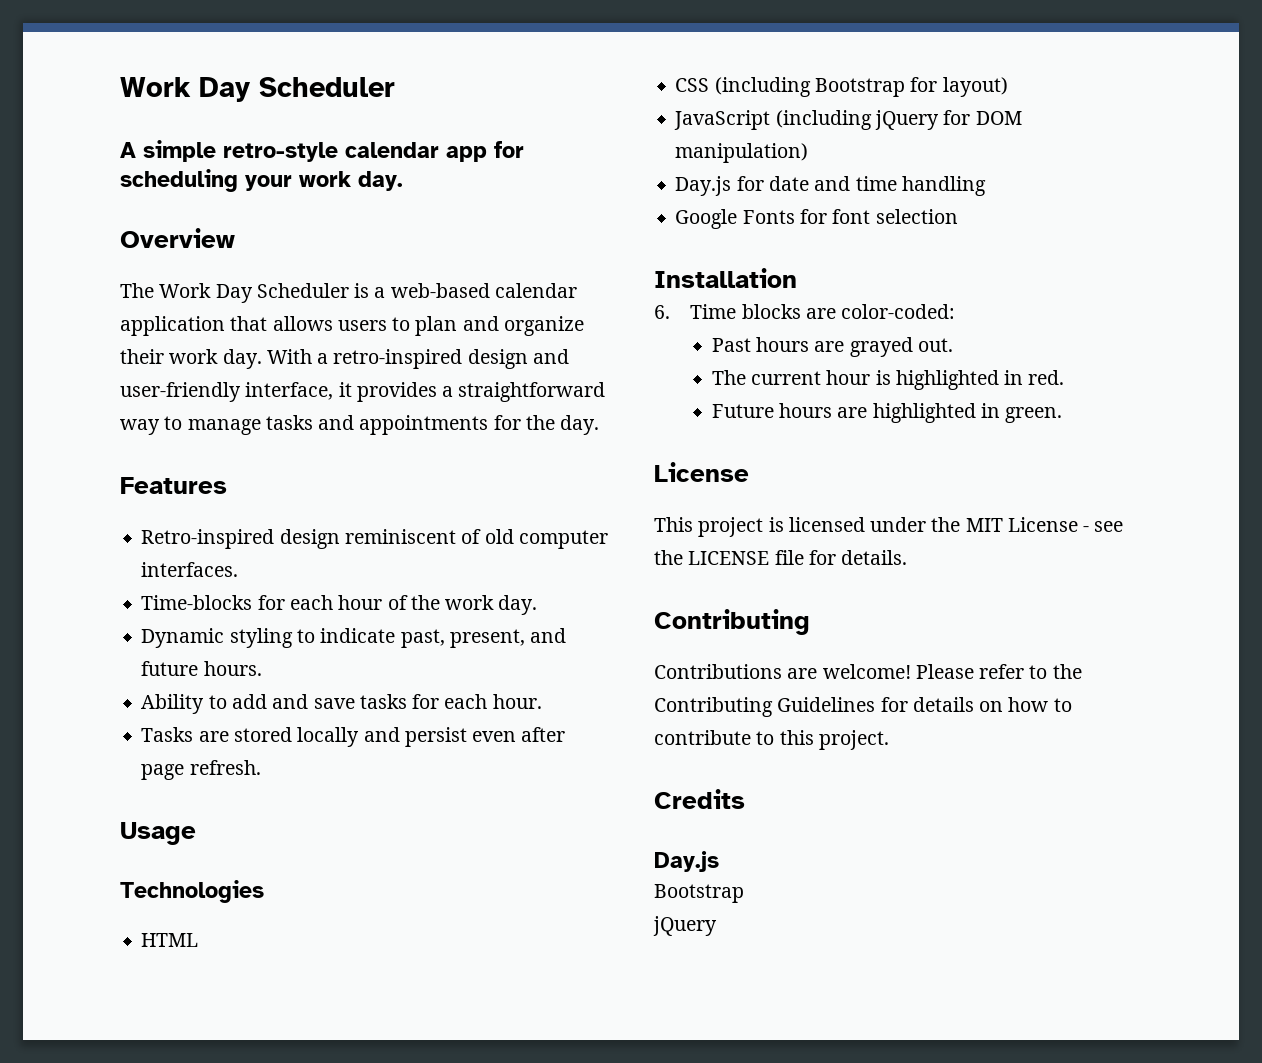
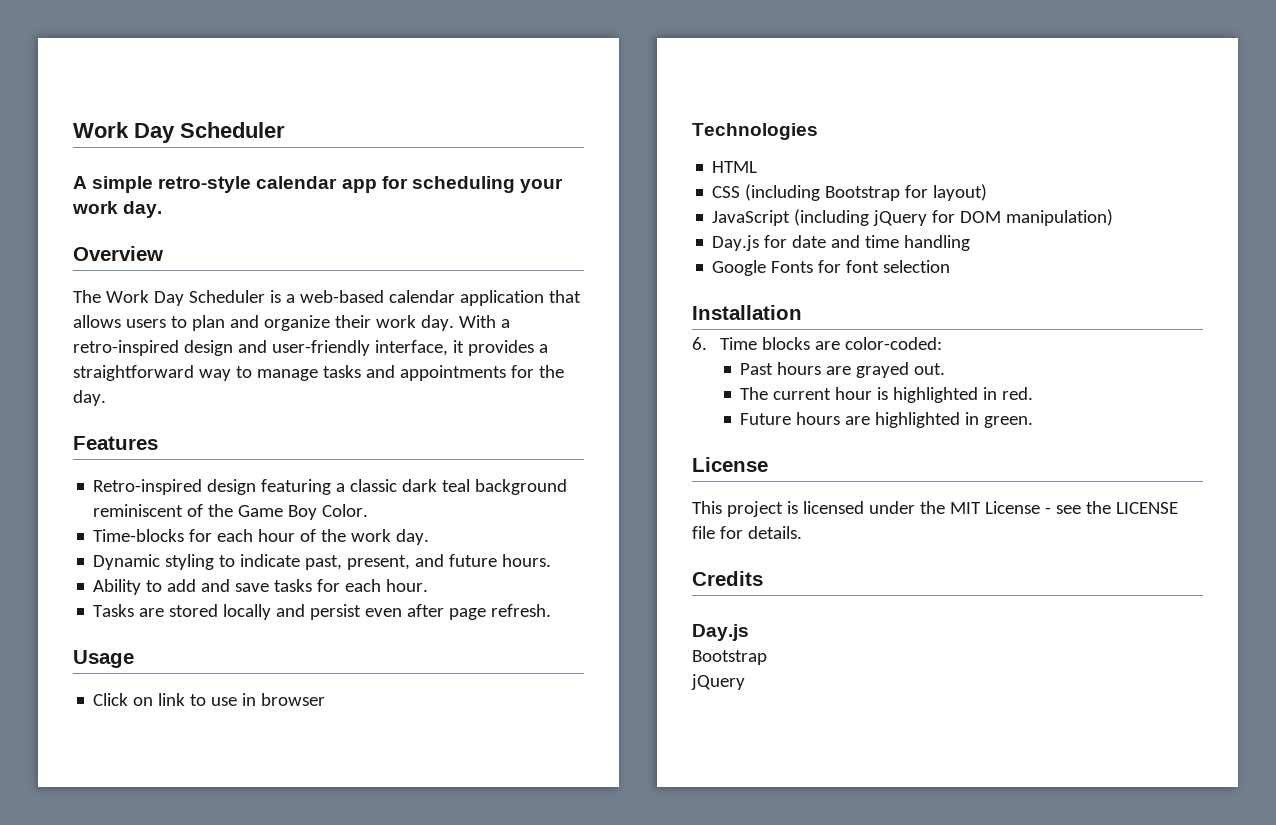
[344,529,608,549] [141,562,239,577] reminiscent of old computer interfaces. -> [261,479,568,495] [93,504,369,520] featuring a classic dark teal background reminiscent of the Game Boy Color.
(196, 833) none -> [93,693,326,706] // Click on link to use in browser
[654,609,810,635] [654,664,1082,679] [654,697,1072,717] [654,730,889,750] // Contributing // Contributions are welcome! Please refer to the Contributing Guidelines for details on how to contribute to this project. -> (802, 532) none

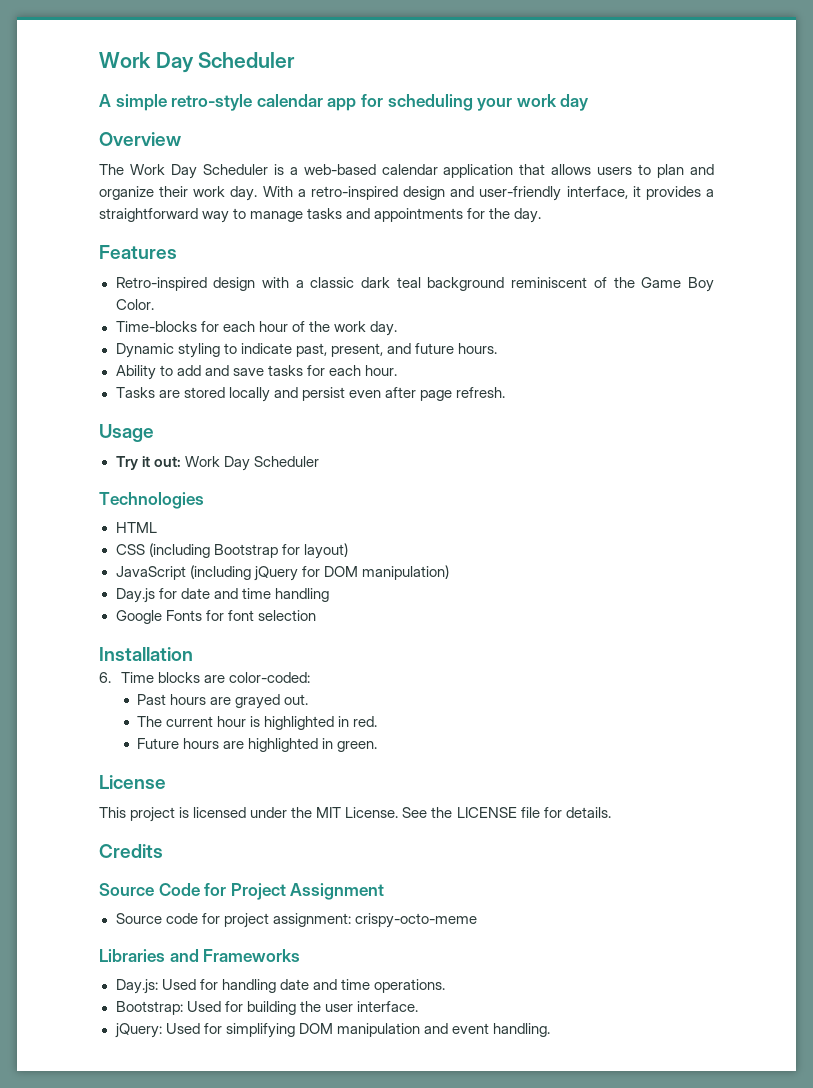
[123,201,163,218] day. -> [560,94,590,111] day
[261,479,332,495] featuring -> [261,277,289,288] with
[93,693,326,706] Click on link to use in browser -> [115,456,319,471] Try it out: Work Day Scheduler
[984,501,1081,514] License - see -> [345,807,428,818] License. See
[692,624,749,641] [692,650,767,665] [691,674,745,690] Day.js // Bootstrap // jQuery -> [99,883,385,900] [115,913,477,928] [99,949,301,962] [115,979,445,994] [115,1001,418,1015] [114,1023,550,1038] Source Code for Project Assignment // Source code for project assignment: crispy-octo-meme // Libraries and Frameworks // Day.js: Used for handling date and time operations. // Bootstrap: Used for building the user interface. // jQuery: Used for simplifying DOM manipulation and event handling.

